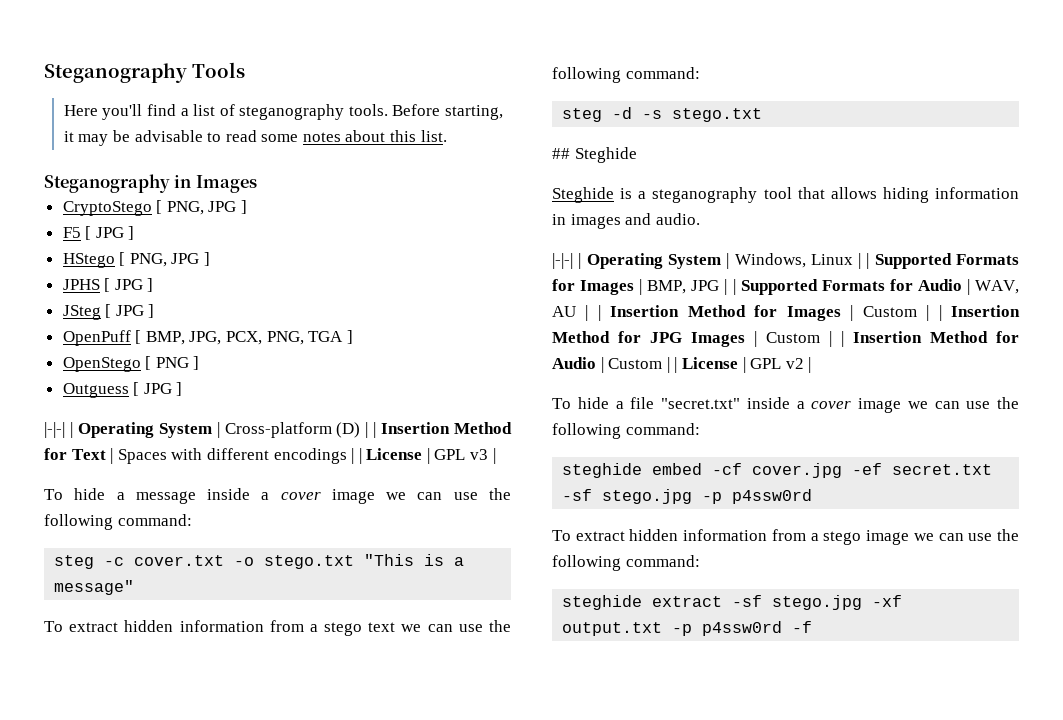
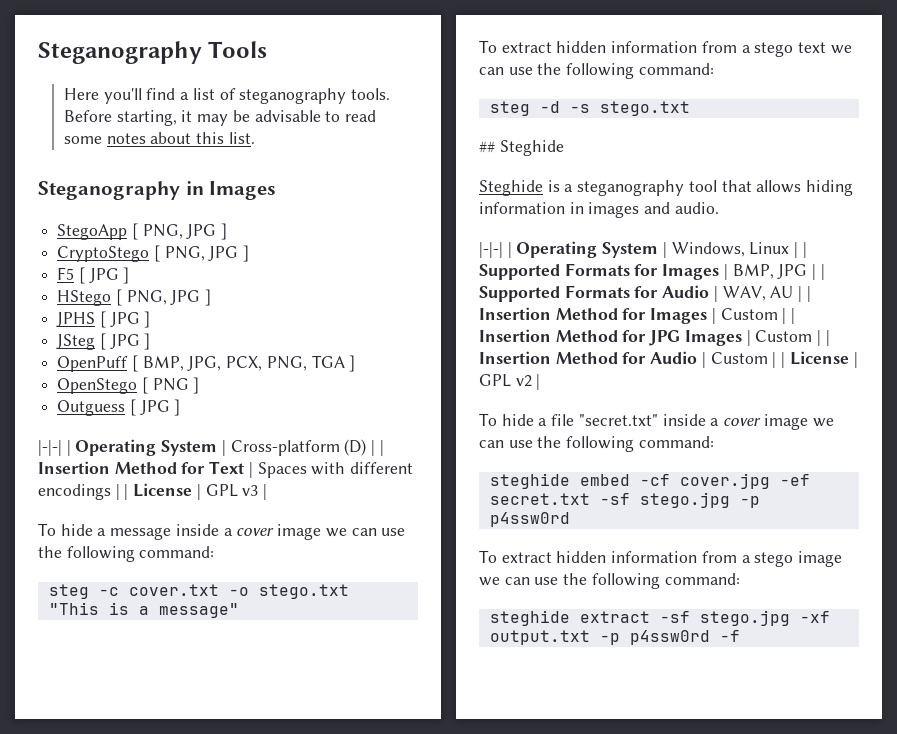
(257, 184) none -> [57,223,228,240] // StegoApp [ PNG, JPG ]

